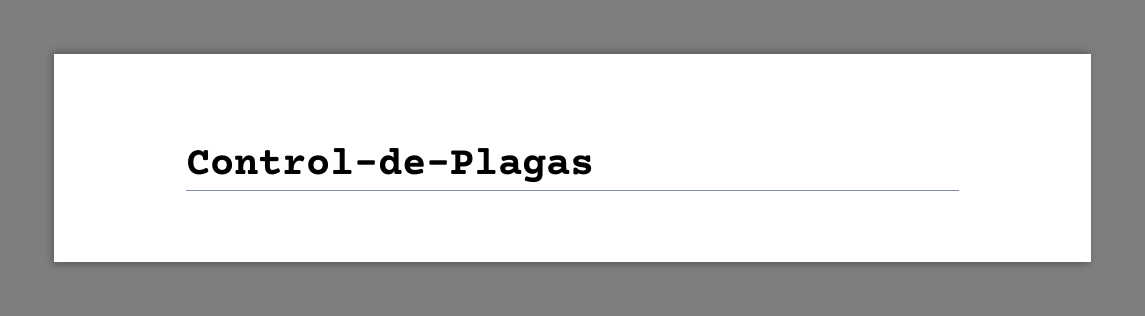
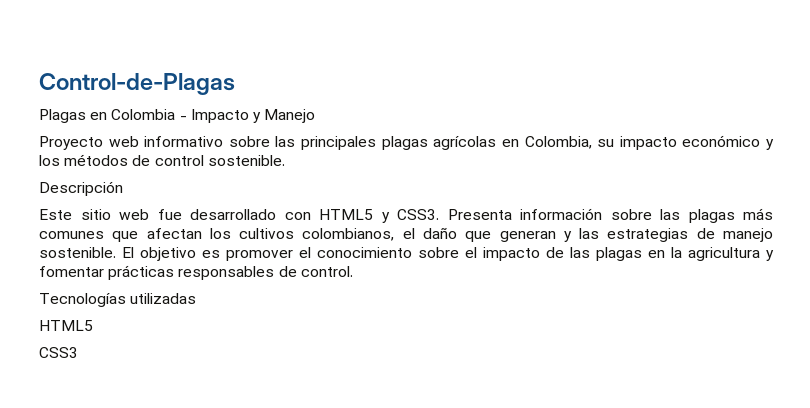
(594, 165) none -> [39,109,316,123] [39,135,775,150] [39,154,285,166] [39,181,123,196] [39,208,773,223] [39,227,774,242] [39,247,774,261] [39,265,353,280] [39,293,197,307] [39,320,93,331] [39,347,78,358] // Plagas en Colombia - Impacto y Manejo // Proyecto web informativo sobre las principales plagas agrícolas en Colombia, su impacto económico y los métodos de control sostenible. // Descripción // Este sitio web fue desarrollado con HTML5 y CSS3. Presenta información sobre las plagas más comunes que afectan los cultivos colombianos, el daño que generan y las estrategias de manejo sostenible. El objetivo es promover el conocimiento sobre el impacto de las plagas en la agricultura y fomentar prácticas responsables de control. // Tecnologías utilizadas // HTML5 // CSS3

